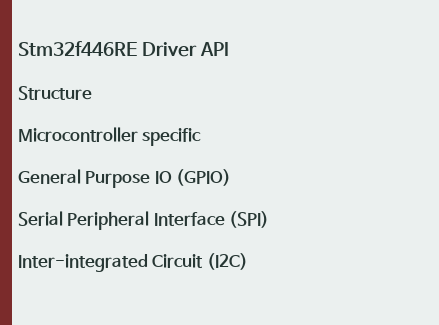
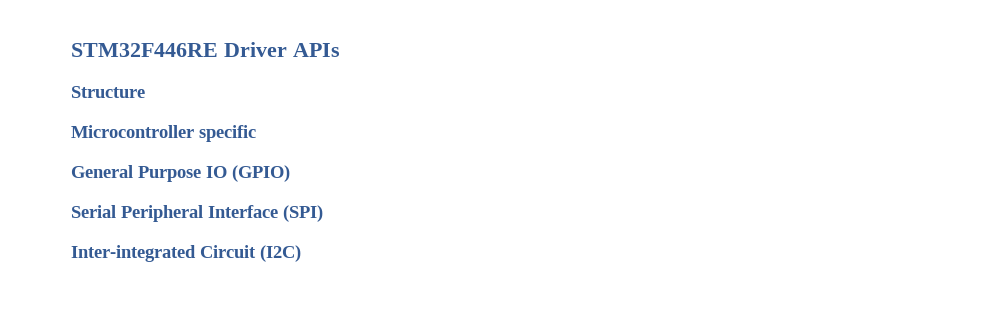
[18,41,230,57] Stm32f446RE Driver API -> [71,42,340,57] STM32F446RE Driver APIs

